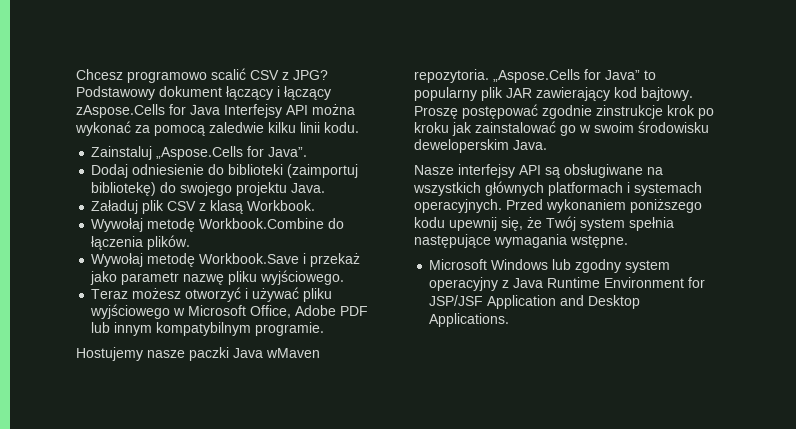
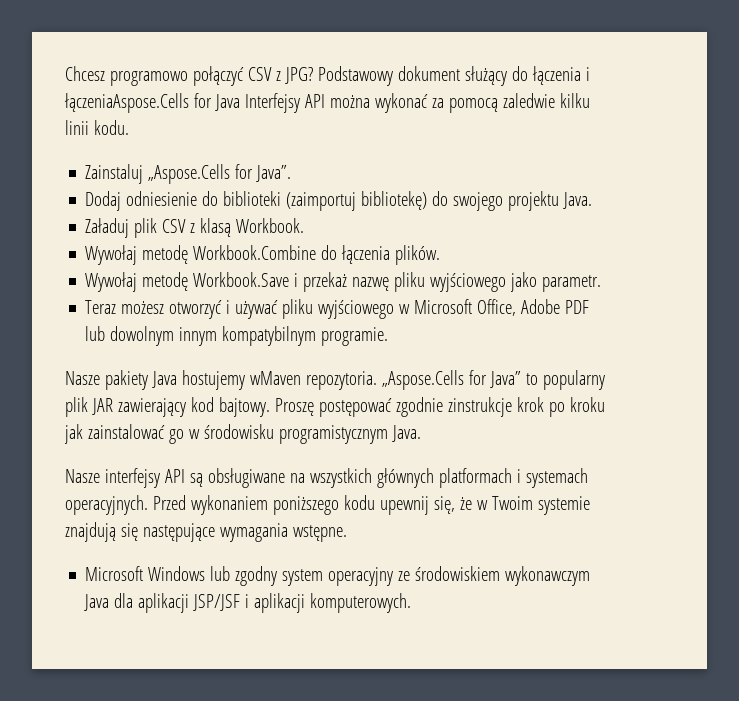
[211,68,246,80] scalić -> [192,66,244,86] połączyć
[226,86,331,100] [76,104,165,118] łączący i łączący zAspose.Cells -> [464,66,590,86] [64,93,189,113] służący do łączenia i łączeniaAspose.Cells
[90,270,345,285] jako parametr nazwę pliku wyjściowego. -> [352,272,602,292] nazwę pliku wyjściowego jako parametr.
(111, 327) none -> [110,326,175,346] dowolnym
[76,347,263,361] Hostujemy nasze paczki Java -> [65,370,245,390] Nasze pakiety Java hostujemy
[594,121,709,133] [414,139,509,153] swoim środowisku deweloperskim -> [203,424,388,444] środowisku programistycznym
[546,216,674,231] Twój system spełnia -> [476,496,590,515] [65,522,138,542] w Twoim systemie znajdują się
[502,277,706,288] [429,295,641,309] [429,313,510,327] z Java Runtime Environment for JSP/JSF Application and Desktop Applications. -> [398,566,591,586] [84,593,412,613] ze środowiskiem wykonawczym Java dla aplikacji JSP/JSF i aplikacji komputerowych.

